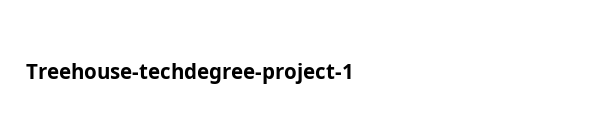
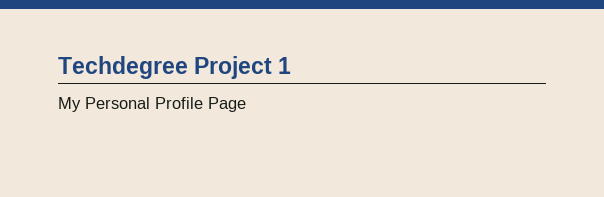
[26,63,354,84] Treehouse-techdegree-project-1 -> [58,56,292,79] [58,97,246,112] Techdegree Project 1 // My Personal Profile Page

